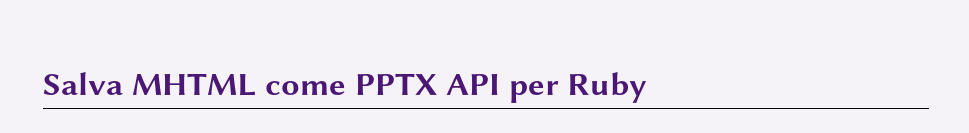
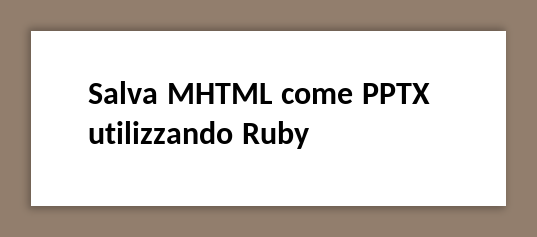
[445,74,559,103] API per -> [88,121,233,144] utilizzando

